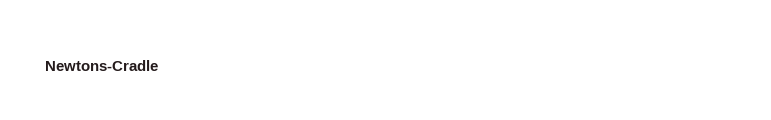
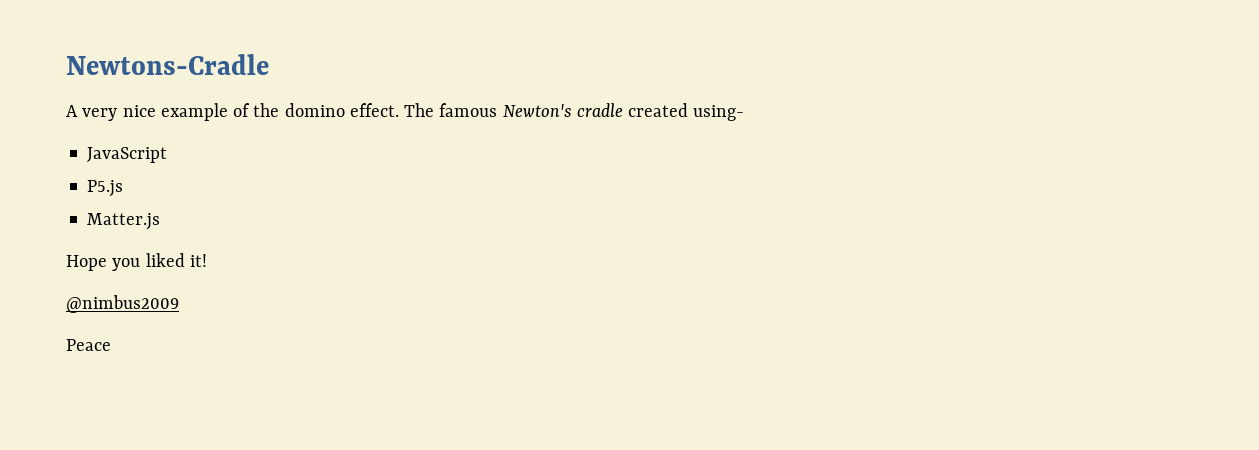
(158, 65) none -> [66,103,745,121] [87,147,168,163] [87,180,124,197] [87,213,161,230] [66,253,207,271] [66,295,179,313] [66,339,111,351] // A very nice example of the domino effect. The famous Newton's cradle created using- // JavaScript // P5.js // Matter.js // Hope you liked it! // @nimbus2009 // Peace

